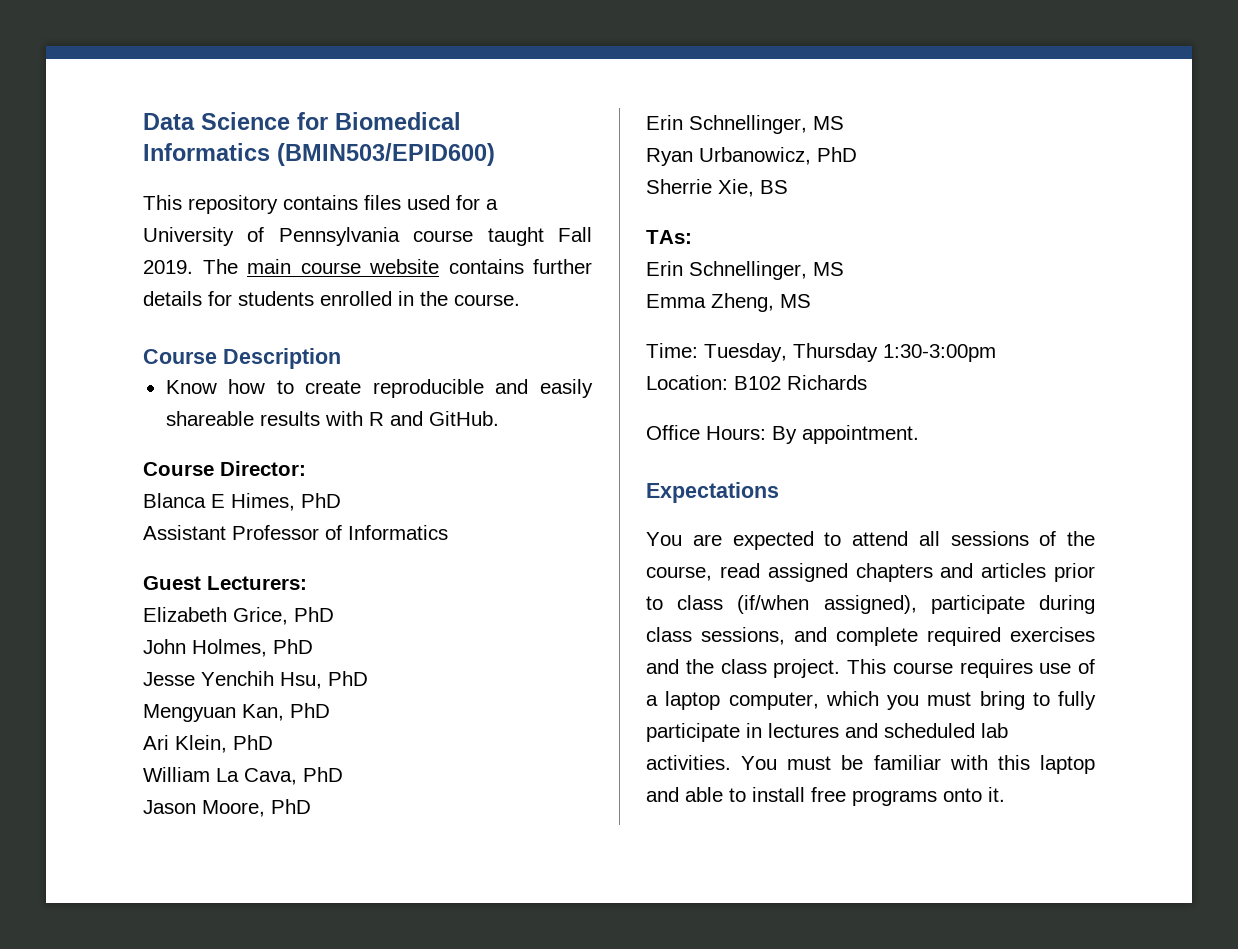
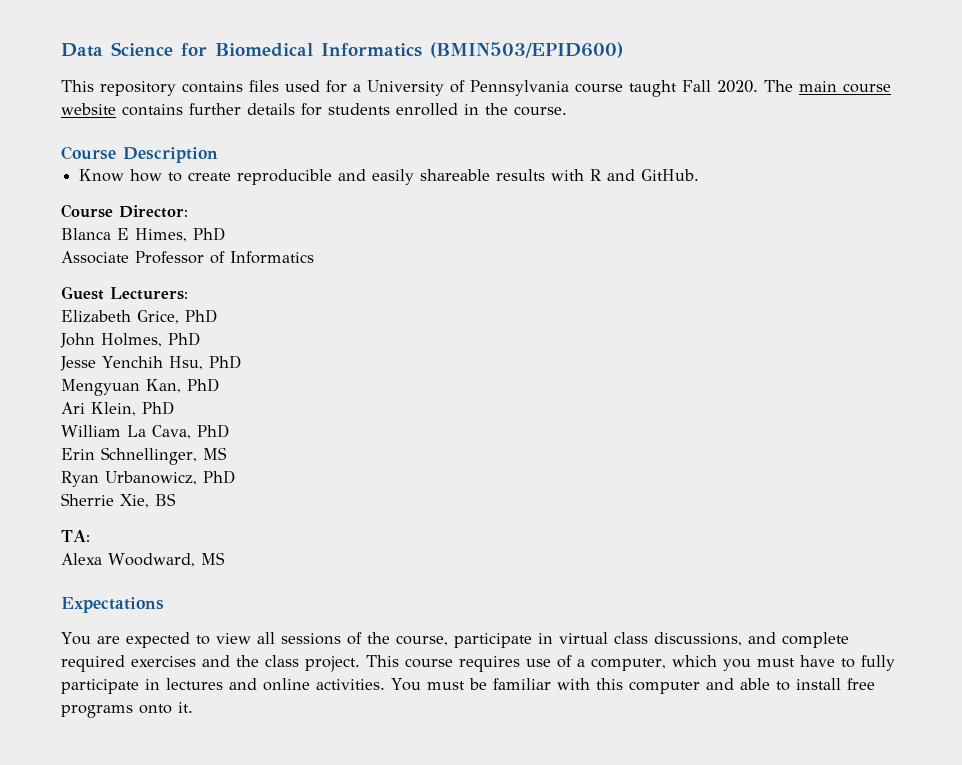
[143,260,193,274] 2019. -> [717,80,758,93] 2020.
[143,525,226,540] Assistant -> [61,251,129,264] Associate
[143,799,311,817] // Jason Moore, PhD -> (229, 431) none
[646,230,692,244] [646,261,844,280] [646,293,811,312] [646,343,996,362] [646,375,867,390] [646,425,919,444] TAs: // Erin Schnellinger, MS // Emma Zheng, MS // Time: Tuesday, Thursday 1:30-3:00pm // Location: B102 Richards // Office Hours: By appointment. -> [61,530,90,542] [61,552,225,567] TA: // Alexa Woodward, MS
[852,531,908,546] attend -> [215,633,251,644] view
[719,563,1095,582] [646,595,1095,614] [646,627,785,645] read assigned chapters and articles prior to class (if/when assigned), participate during class sessions, -> [453,632,742,648] participate in virtual class discussions,
[665,691,721,710] laptop -> (585, 663) none
[979,691,1025,710] bring -> [800,655,835,667] have
[884,723,1008,738] scheduled lab -> [263,678,310,691] online
[1040,755,1095,774] laptop -> [628,681,700,694] computer

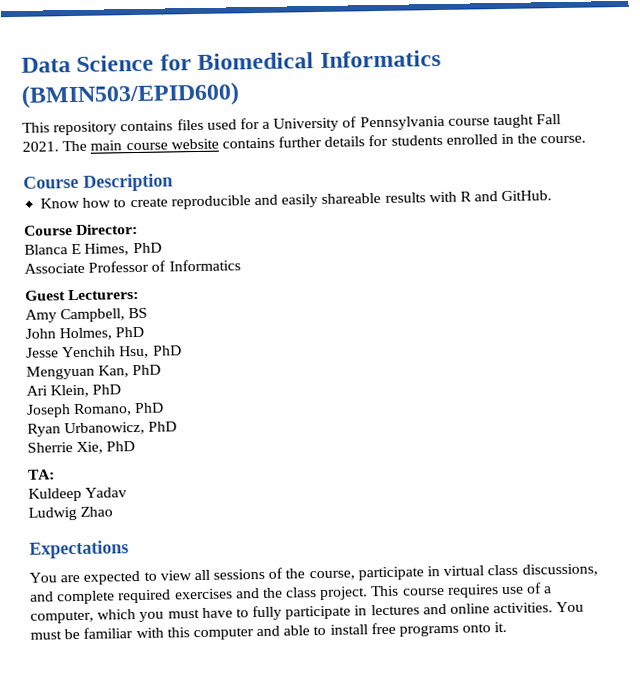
[717,80,758,93] 2020. -> [22,141,59,152] 2021.
[61,309,217,324] Elizabeth Grice, PhD -> [25,307,149,323] Amy Campbell, BS
[61,424,229,439] [61,447,227,465] William La Cava, PhD // Erin Schnellinger, MS -> [26,402,165,418] Joseph Romano, PhD
[155,493,176,506] BS -> [106,441,136,452] PhD
[61,552,225,567] Alexa Woodward, MS -> [28,487,128,502] [28,506,114,521] Kuldeep Yadav // Ludwig Zhao

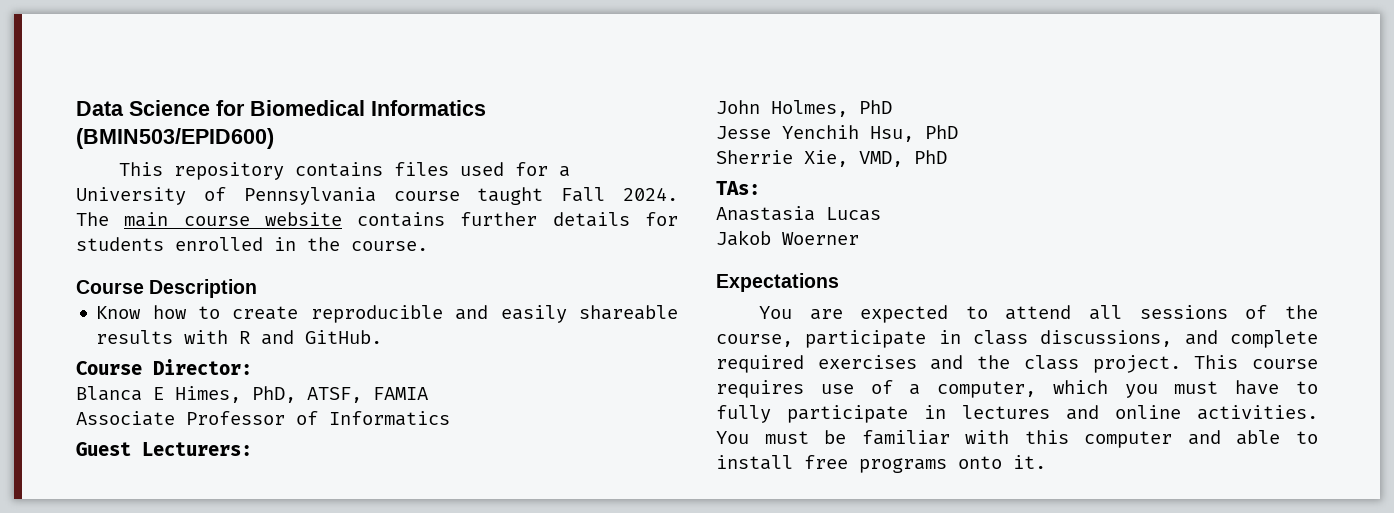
[22,141,59,152] 2021. -> [622,187,678,201] 2024.
[132,242,162,254] PhD -> [252,386,428,403] PhD, ATSF, FAMIA
[25,307,149,323] // Amy Campbell, BS -> (252, 449) none
[26,364,162,380] [26,384,122,398] [26,402,165,418] [27,421,178,437] [27,441,136,455] [28,469,55,480] [28,487,128,502] [28,506,114,521] Mengyuan Kan, PhD // Ari Klein, PhD // Joseph Romano, PhD // Ryan Urbanowicz, PhD // Sherrie Xie, PhD // TA: // Kuldeep Yadav // Ludwig Zhao -> [716,150,947,167] [716,181,760,195] [716,206,881,221] [716,230,859,246] Sherrie Xie, VMD, PhD // TAs: // Anastasia Lucas // Jakob Woerner
[159,570,192,581] view -> [1005,305,1072,320] attend
[443,565,485,576] virtual -> (961, 337) none

